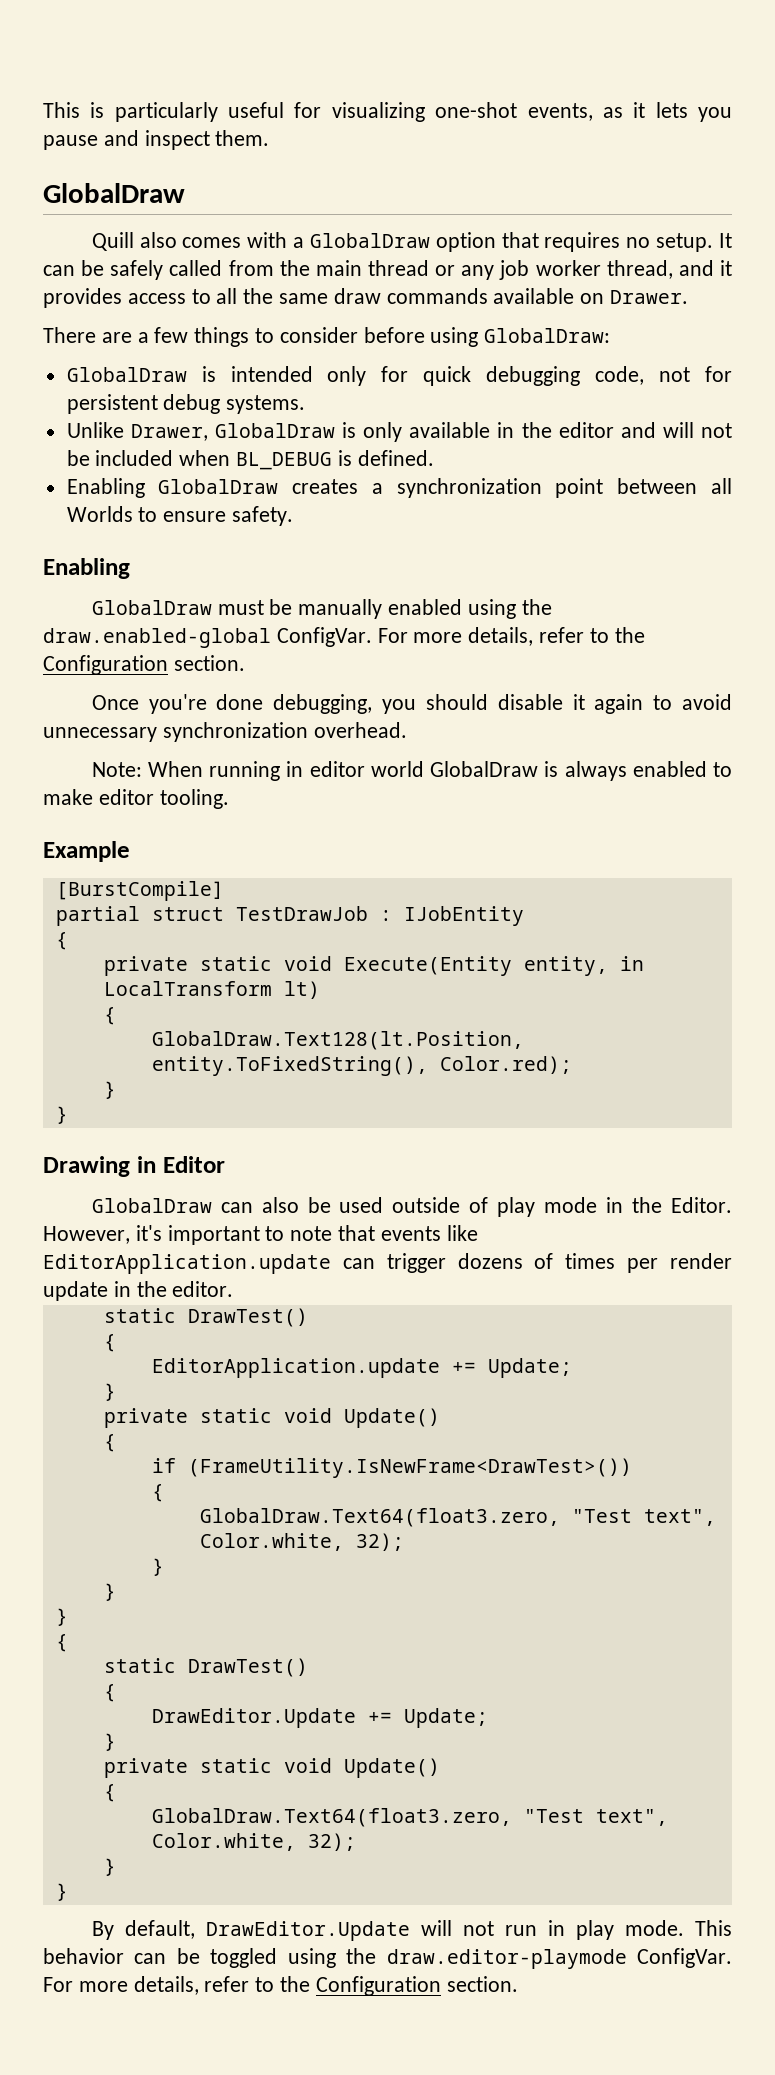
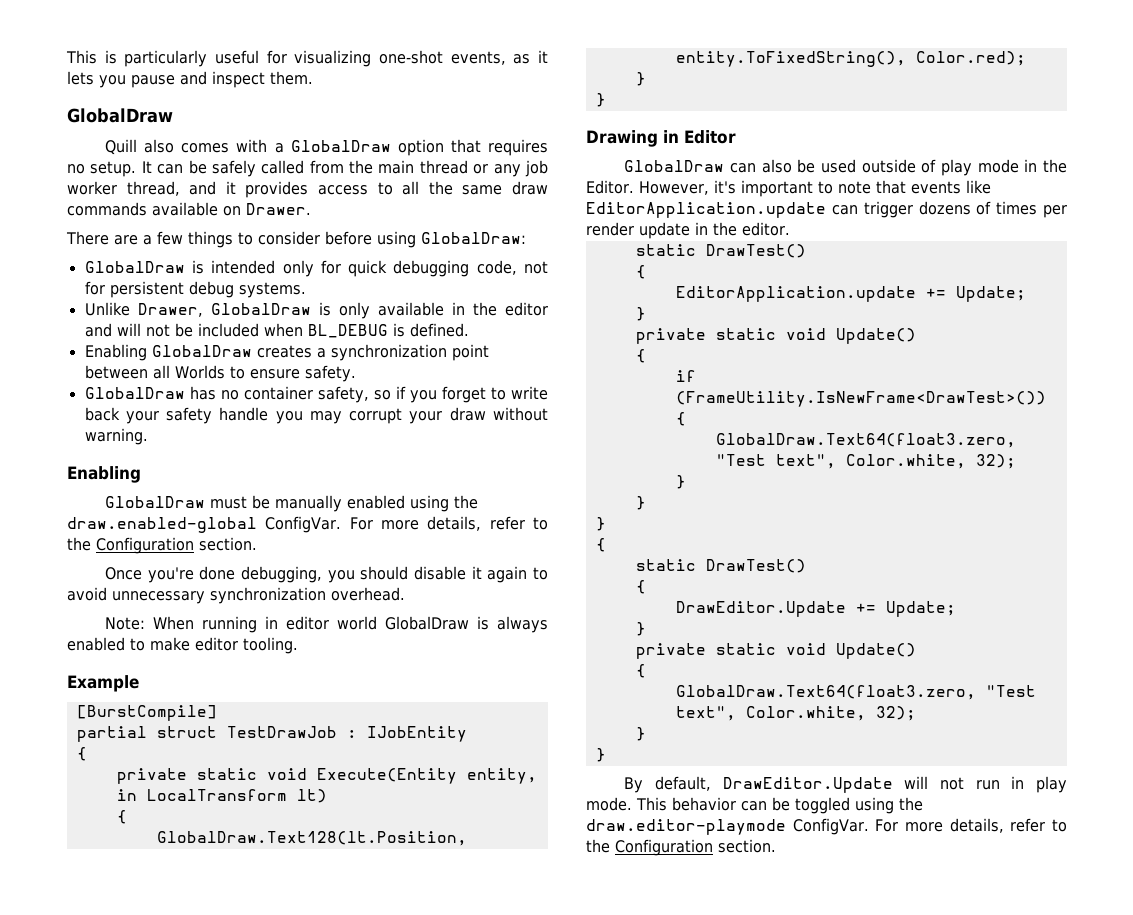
(294, 516) none -> [84,386,549,403] [84,407,548,424] [84,428,148,445] // GlobalDraw has no container safety, so if you forget to write back your safety handle you may corrupt your draw without warning.

